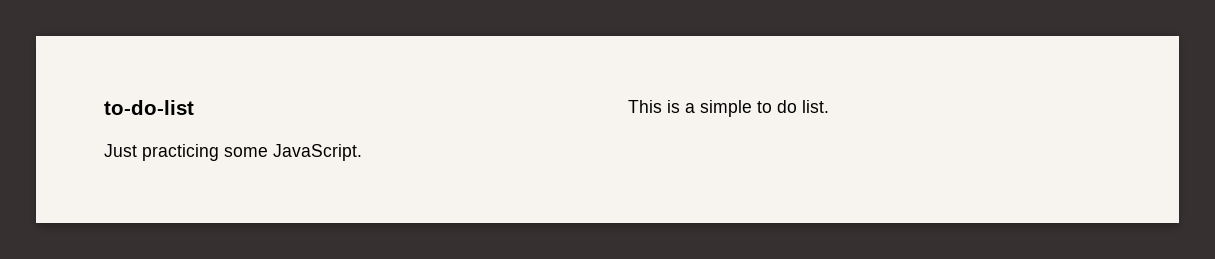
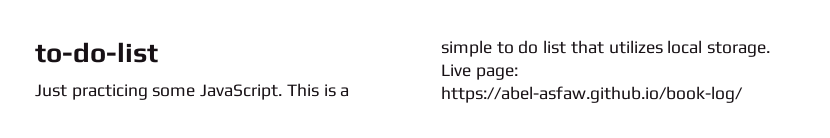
(362, 152) // -> (283, 92) none
[802,100,829,113] list. -> [543,40,771,57] [441,64,518,80] [441,86,743,103] list that utilizes local storage. Live page: https://abel-asfaw.github.io/book-log/

